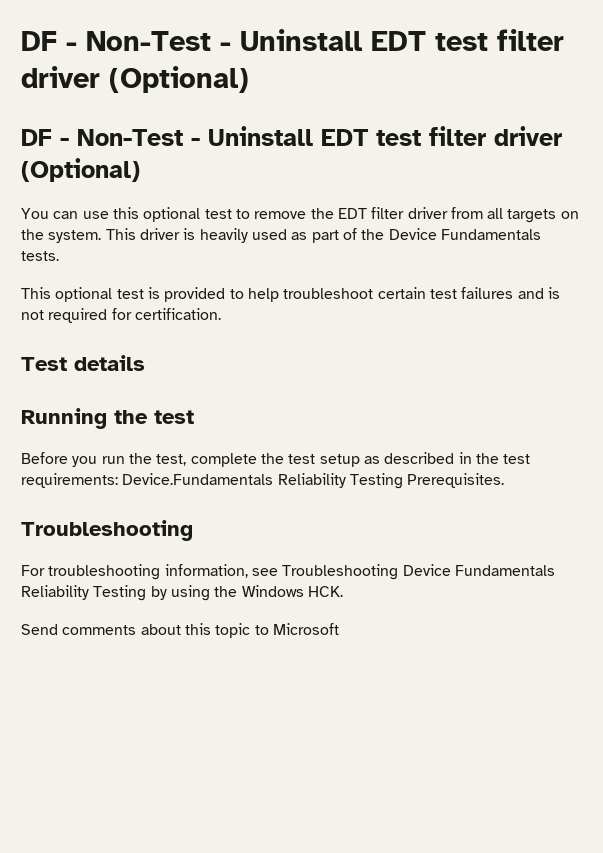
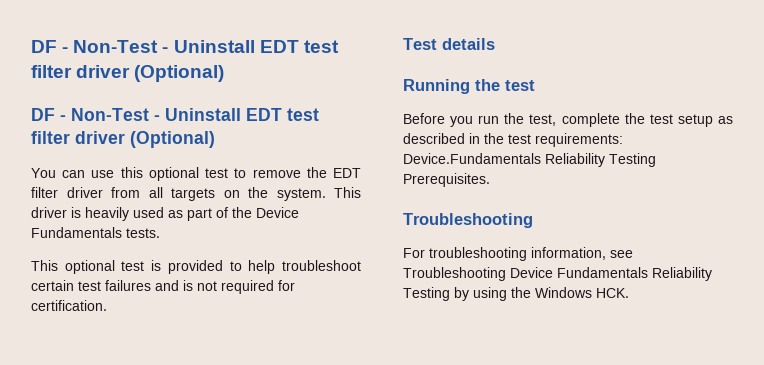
[21,623,339,638] // Send comments about this topic to Microsoft -> (629, 293) none

